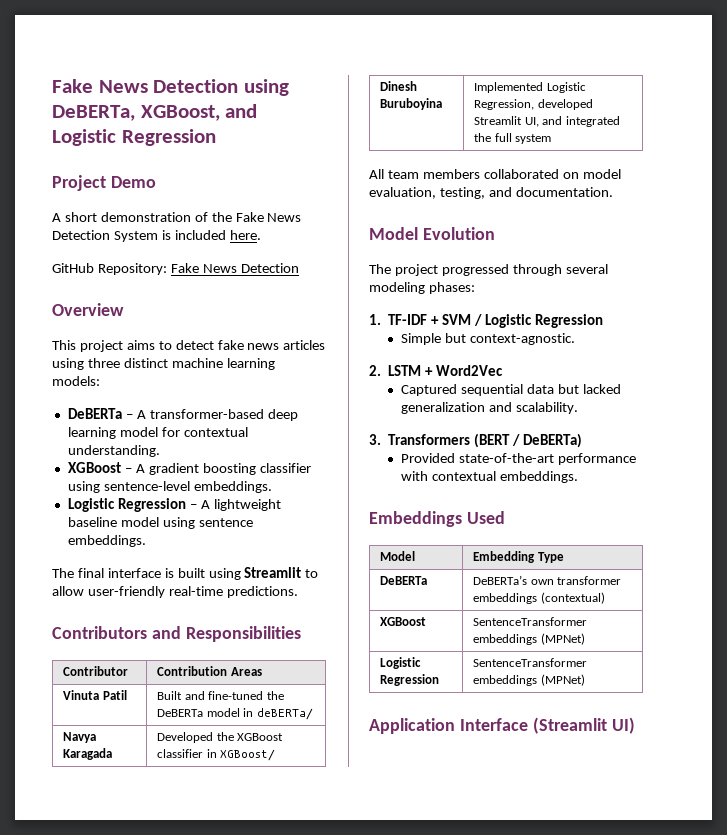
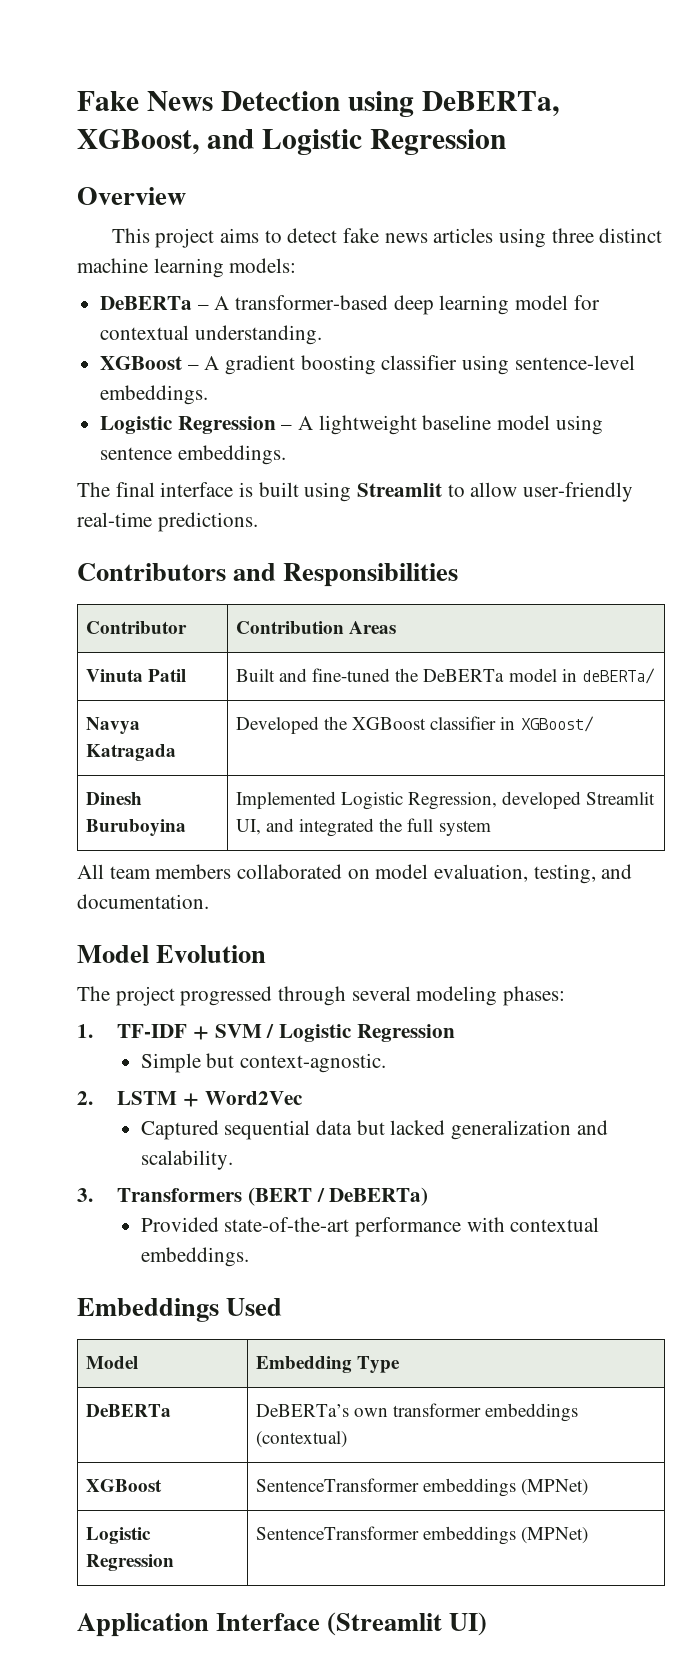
[52,175,156,191] [52,212,302,222] [52,230,261,242] [52,263,299,275] // Project Demo // A short demonstration of the Fake News Detection System is included here. // GitHub Repository: Fake News Detection -> (506, 142) none
[63,748,113,760] Karagada -> [85,744,176,761] Katragada

